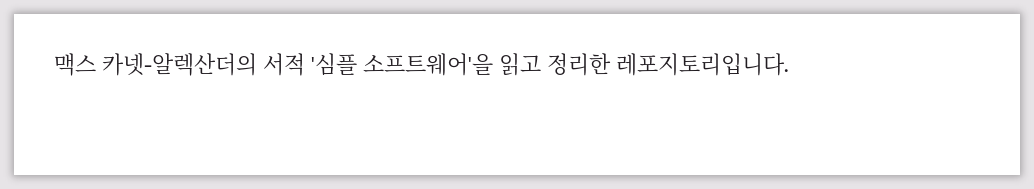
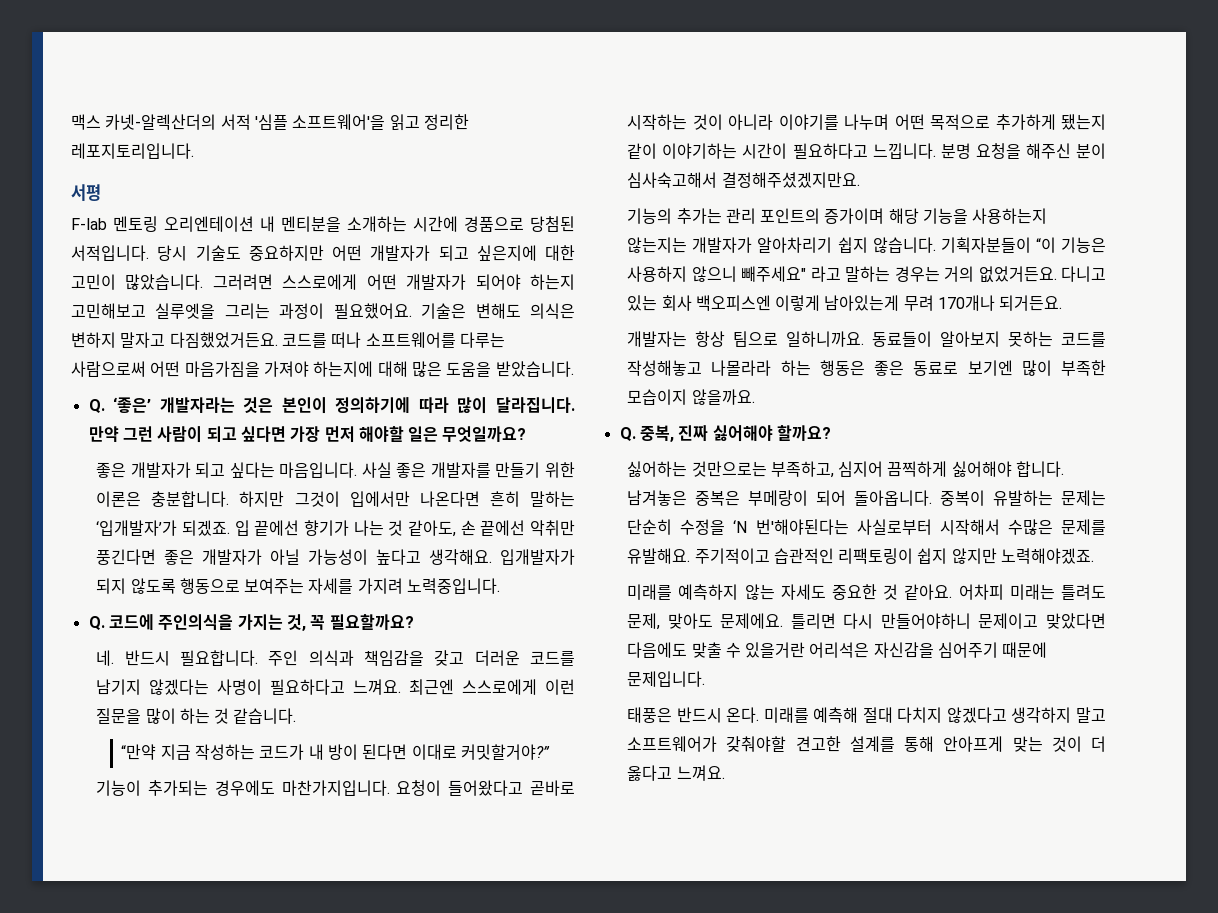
(789, 64) none -> [71,184,101,201] [71,216,575,232] [71,245,575,261] [71,274,576,290] [71,303,575,319] [71,332,505,348] [71,361,574,377] [88,397,575,414] [88,426,527,443] [96,462,575,478] [96,491,575,507] [96,520,575,537] [96,549,575,565] [96,578,501,594] [88,614,414,631] [96,650,575,666] [96,679,575,695] [96,708,297,724] [121,744,550,760] [96,780,575,796] [627,114,1106,130] [627,143,1106,159] [627,172,860,188] [627,208,1048,224] [627,237,1106,253] [627,266,1106,283] [627,295,1063,311] [627,331,1106,347] [627,360,1106,376] [627,389,755,405] [619,425,831,442] [627,461,1065,478] [627,490,1106,506] [627,519,1106,535] [627,548,1095,564] [627,584,1106,600] [627,613,1106,630] [627,642,1048,658] [627,671,706,687] [627,707,1106,723] [627,736,1106,752] [627,765,725,781] // 서평 // F-lab 멘토링 오리엔테이션 내 멘티분을 소개하는 시간에 경품으로 당첨된 서적입니다. 당시 기술도 중요하지만 어떤 개발자가 되고 싶은지에 대한 고민이 많았습니다. 그러려면 스스로에게 어떤 개발자가 되어야 하는지 고민해보고 실루엣을 그리는 과정이 필요했어요. 기술은 변해도 의식은 변하지 말자고 다짐했었거든요. 코드를 떠나 소프트웨어를 다루는 사람으로써 어떤 마음가짐을 가져야 하는지에 대해 많은 도움을 받았습니다. // Q. ‘좋은’ 개발자라는 것은 본인이 정의하기에 따라 많이 달라집니다. 만약 그런 사람이 되고 싶다면 가장 먼저 해야할 일은 무엇일까요? // 좋은 개발자가 되고 싶다는 마음입니다. 사실 좋은 개발자를 만들기 위한 이론은 충분합니다. 하지만 그것이 입에서만 나온다면 흔히 말하는 ‘입개발자’가 되겠죠. 입 끝에선 향기가 나는 것 같아도, 손 끝에선 악취만 풍긴다면 좋은 개발자가 아닐 가능성이 높다고 생각해요. 입개발자가 되지 않도록 행동으로 보여주는 자세를 가지려 노력중입니다. // Q. 코드에 주인의식을 가지는 것, 꼭 필요할까요? // 네. 반드시 필요합니다. 주인 의식과 책임감을 갖고 더러운 코드를 남기지 않겠다는 사명이 필요하다고 느껴요. 최근엔 스스로에게 이런 질문을 많이 하는 것 같습니다. // “만약 지금 작성하는 코드가 내 방이 된다면 이대로 커밋할거야?” // 기능이 추가되는 경우에도 마찬가지입니다. 요청이 들어왔다고 곧바로 시작하는 것이 아니라 이야기를 나누며 어떤 목적으로 추가하게 됐는지 같이 이야기하는 시간이 필요하다고 느낍니다. 분명 요청을 해주신 분이 심사숙고해서 결정해주셨겠지만요. // 기능의 추가는 관리 포인트의 증가이며 해당 기능을 사용하는지 않는지는 개발자가 알아차리기 쉽지 않습니다. 기획자분들이 “이 기능은 사용하지 않으니 빼주세요" 라고 말하는 경우는 거의 없었거든요. 다니고 있는 회사 백오피스엔 이렇게 남아있는게 무려 170개나 되거든요. // 개발자는 항상 팀으로 일하니까요. 동료들이 알아보지 못하는 코드를 작성해놓고 나몰라라 하는 행동은 좋은 동료로 보기엔 많이 부족한 모습이지 않을까요. // Q. 중복, 진짜 싫어해야 할까요? // 싫어하는 것만으로는 부족하고, 심지어 끔찍하게 싫어해야 합니다. 남겨놓은 중복은 부메랑이 되어 돌아옵니다. 중복이 유발하는 문제는 단순히 수정을 ‘N 번'해야된다는 사실로부터 시작해서 수많은 문제를 유발해요. 주기적이고 습관적인 리팩토링이 쉽지 않지만 노력해야겠죠. // 미래를 예측하지 않는 자세도 중요한 것 같아요. 어차피 미래는 틀려도 문제, 맞아도 문제에요. 틀리면 다시 만들어야하니 문제이고 맞았다면 다음에도 맞출 수 있을거란 어리석은 자신감을 심어주기 때문에 문제입니다. // 태풍은 반드시 온다. 미래를 예측해 절대 다치지 않겠다고 생각하지 말고 소프트웨어가 갖춰야할 견고한 설계를 통해 안아프게 맞는 것이 더 옳다고 느껴요.

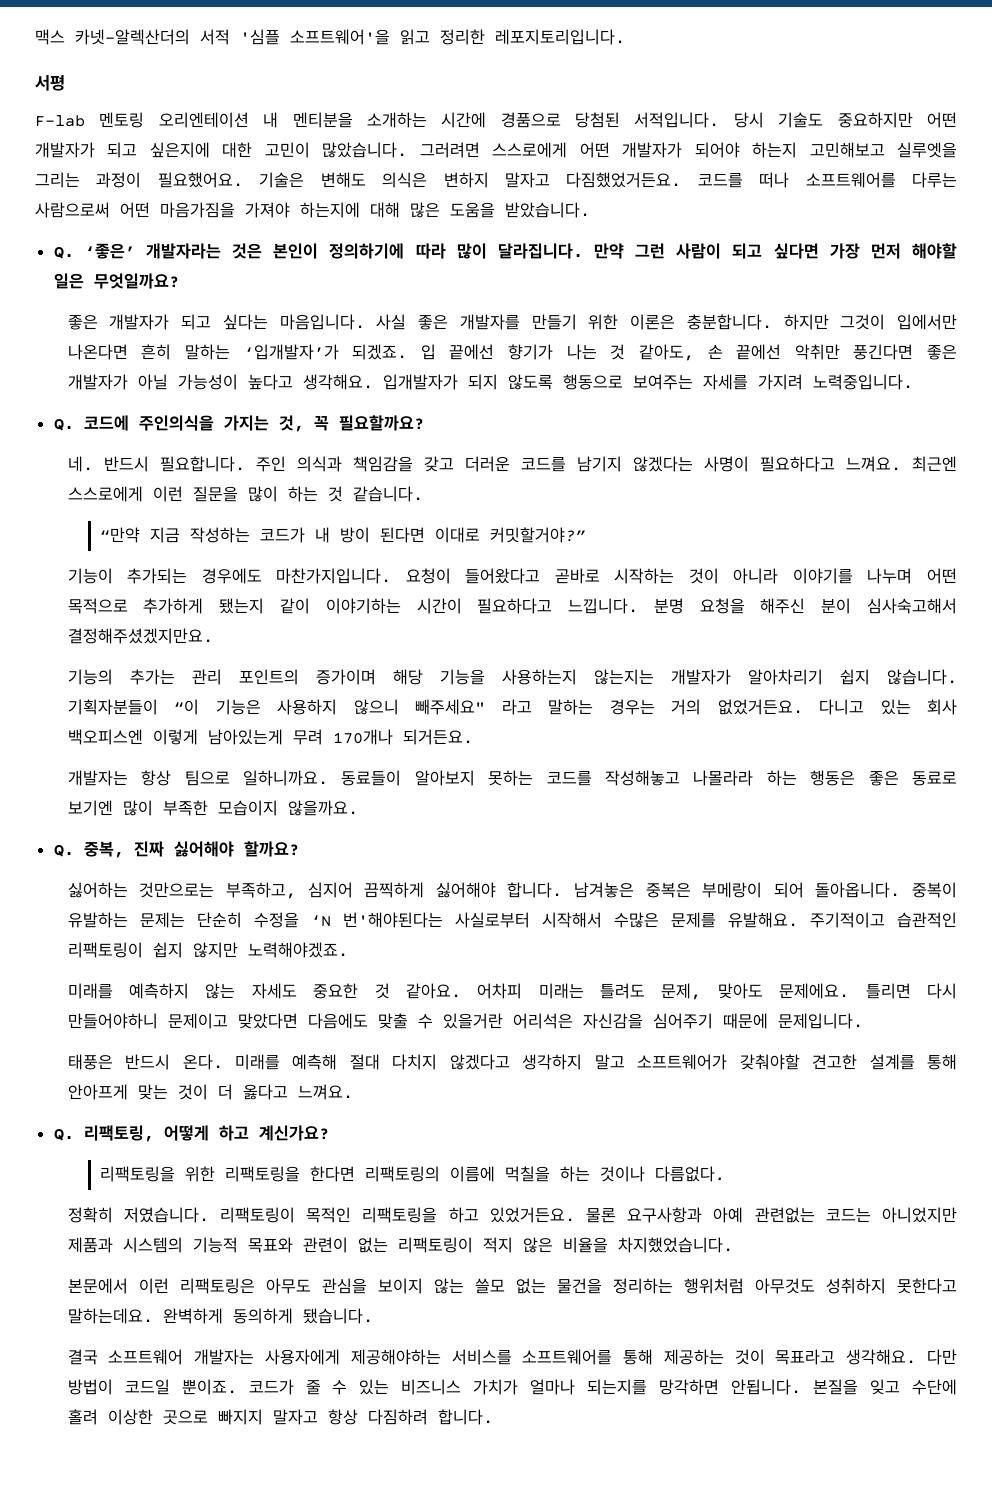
(725, 773) none -> [53,1125,329,1142] [100,1166,726,1182] [67,1207,957,1223] [67,1237,733,1253] [67,1278,958,1294] [67,1308,373,1324] [67,1349,958,1365] [67,1379,957,1395] [67,1409,493,1425] // Q. 리팩토링, 어떻게 하고 계신가요? // 리팩토링을 위한 리팩토링을 한다면 리팩토링의 이름에 먹칠을 하는 것이나 다름없다. // 정확히 저였습니다. 리팩토링이 목적인 리팩토링을 하고 있었거든요. 물론 요구사항과 아예 관련없는 코드는 아니었지만 제품과 시스템의 기능적 목표와 관련이 없는 리팩토링이 적지 않은 비율을 차지했었습니다. // 본문에서 이런 리팩토링은 아무도 관심을 보이지 않는 쓸모 없는 물건을 정리하는 행위처럼 아무것도 성취하지 못한다고 말하는데요. 완벽하게 동의하게 됐습니다. // 결국 소프트웨어 개발자는 사용자에게 제공해야하는 서비스를 소프트웨어를 통해 제공하는 것이 목표라고 생각해요. 다만 방법이 코드일 뿐이죠. 코드가 줄 수 있는 비즈니스 가치가 얼마나 되는지를 망각하면 안됩니다. 본질을 잊고 수단에 홀려 이상한 곳으로 빠지지 말자고 항상 다짐하려 합니다.

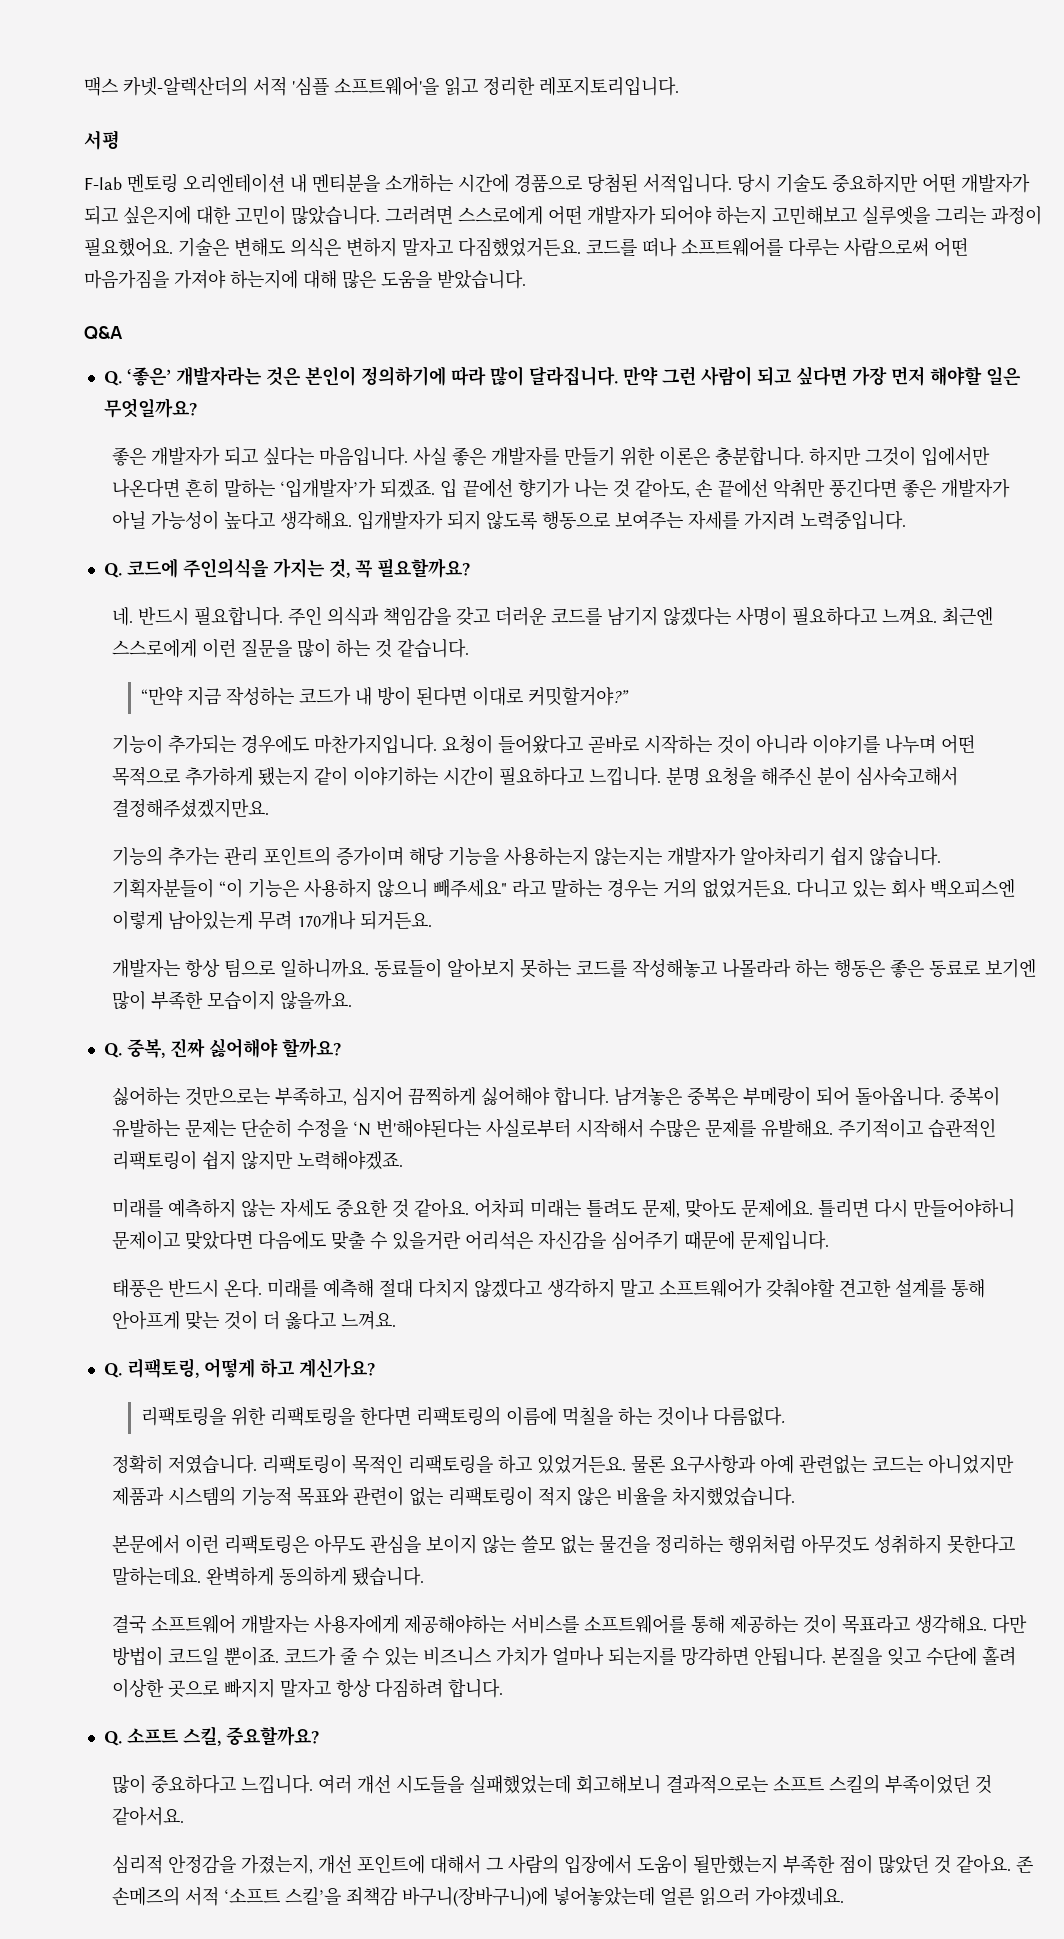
(590, 210) none -> [84,326,123,340] // Q&A
(493, 1417) none -> [103,1726,319,1746] [112,1774,993,1794] [112,1807,185,1826] [112,1854,1034,1874] [112,1886,845,1907] // Q. 소프트 스킬, 중요할까요? // 많이 중요하다고 느낍니다. 여러 개선 시도들을 실패했었는데 회고해보니 결과적으로는 소프트 스킬의 부족이었던 것 같아서요. // 심리적 안정감을 가졌는지, 개선 포인트에 대해서 그 사람의 입장에서 도움이 될만했는지 부족한 점이 많았던 것 같아요. 존 손메즈의 서적 ‘소프트 스킬’을 죄책감 바구니(장바구니)에 넣어놓았는데 얼른 읽으러 가야겠네요.

